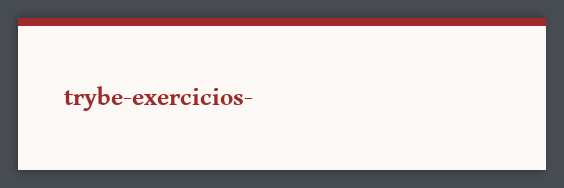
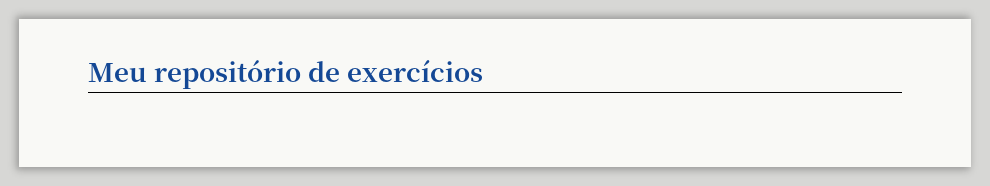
[64,86,253,111] trybe-exercicios- -> [88,60,484,89] Meu repositório de exercícios

